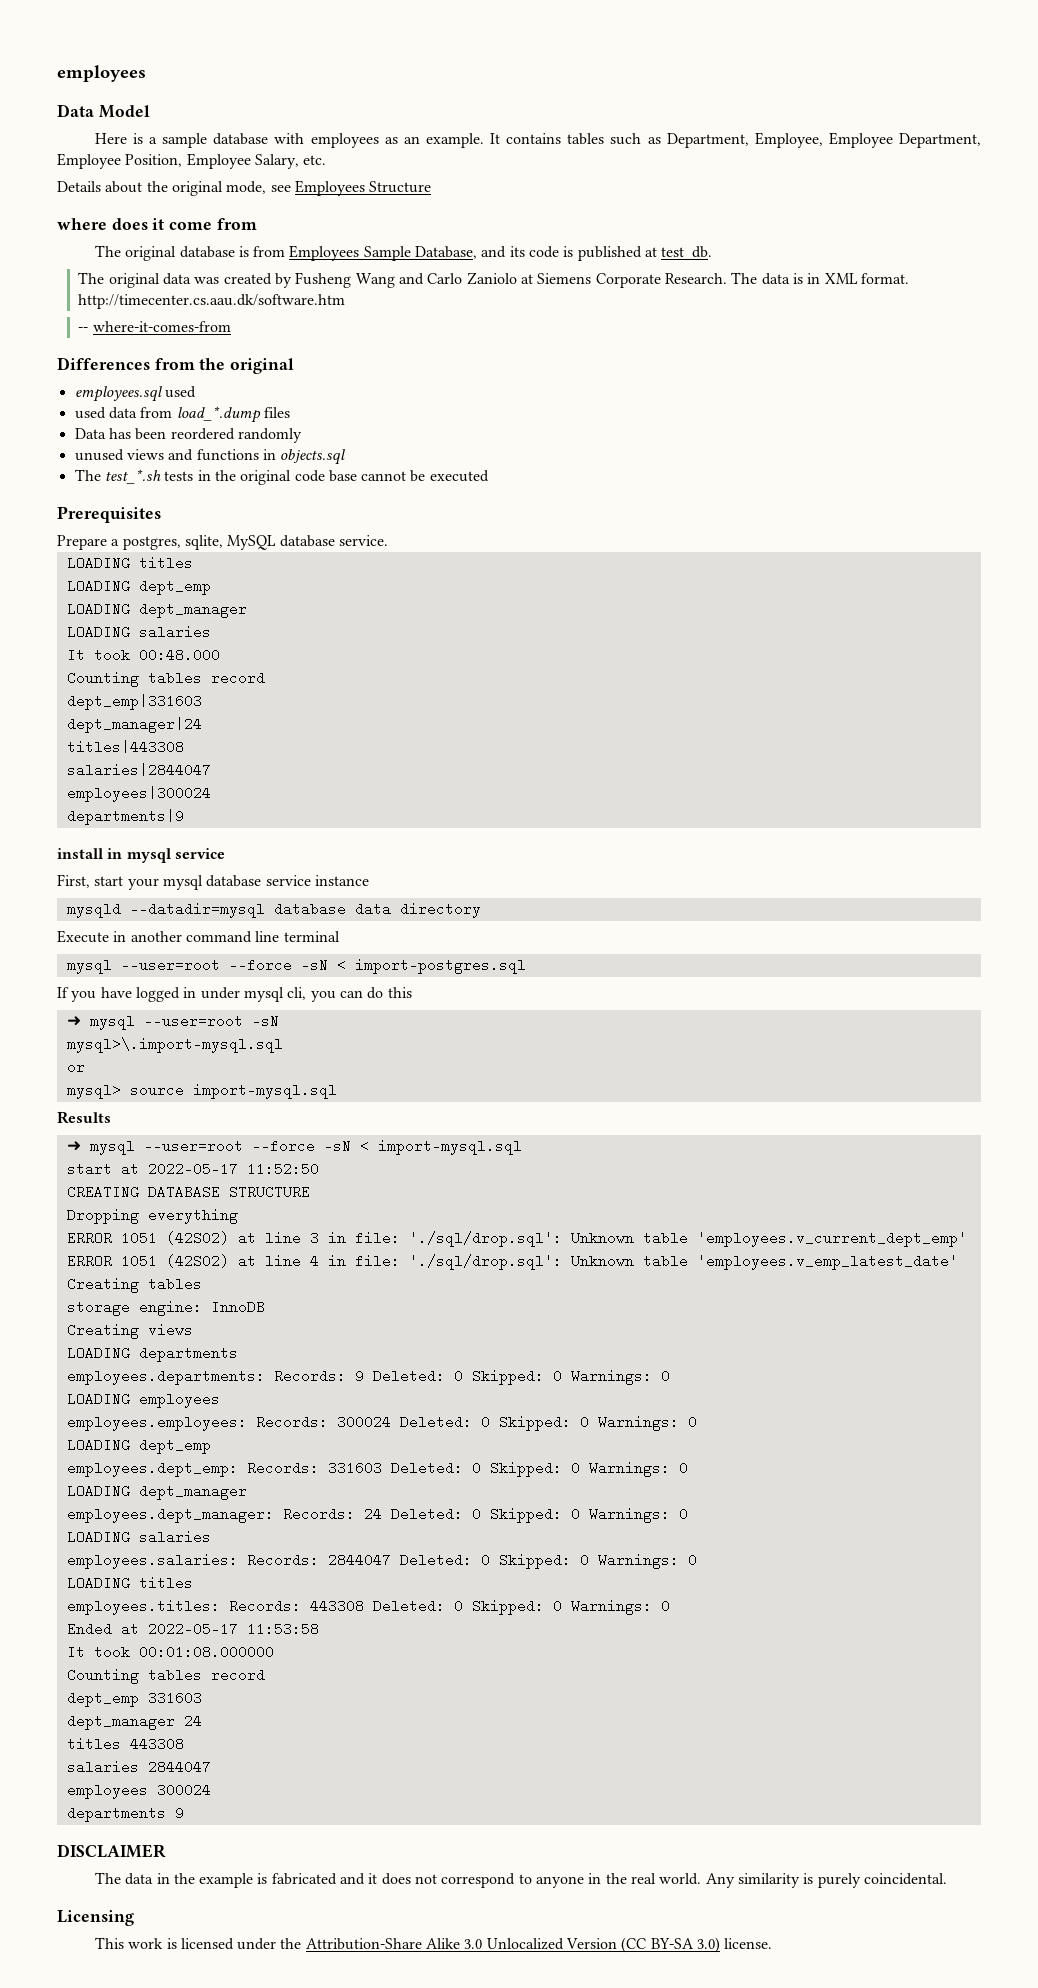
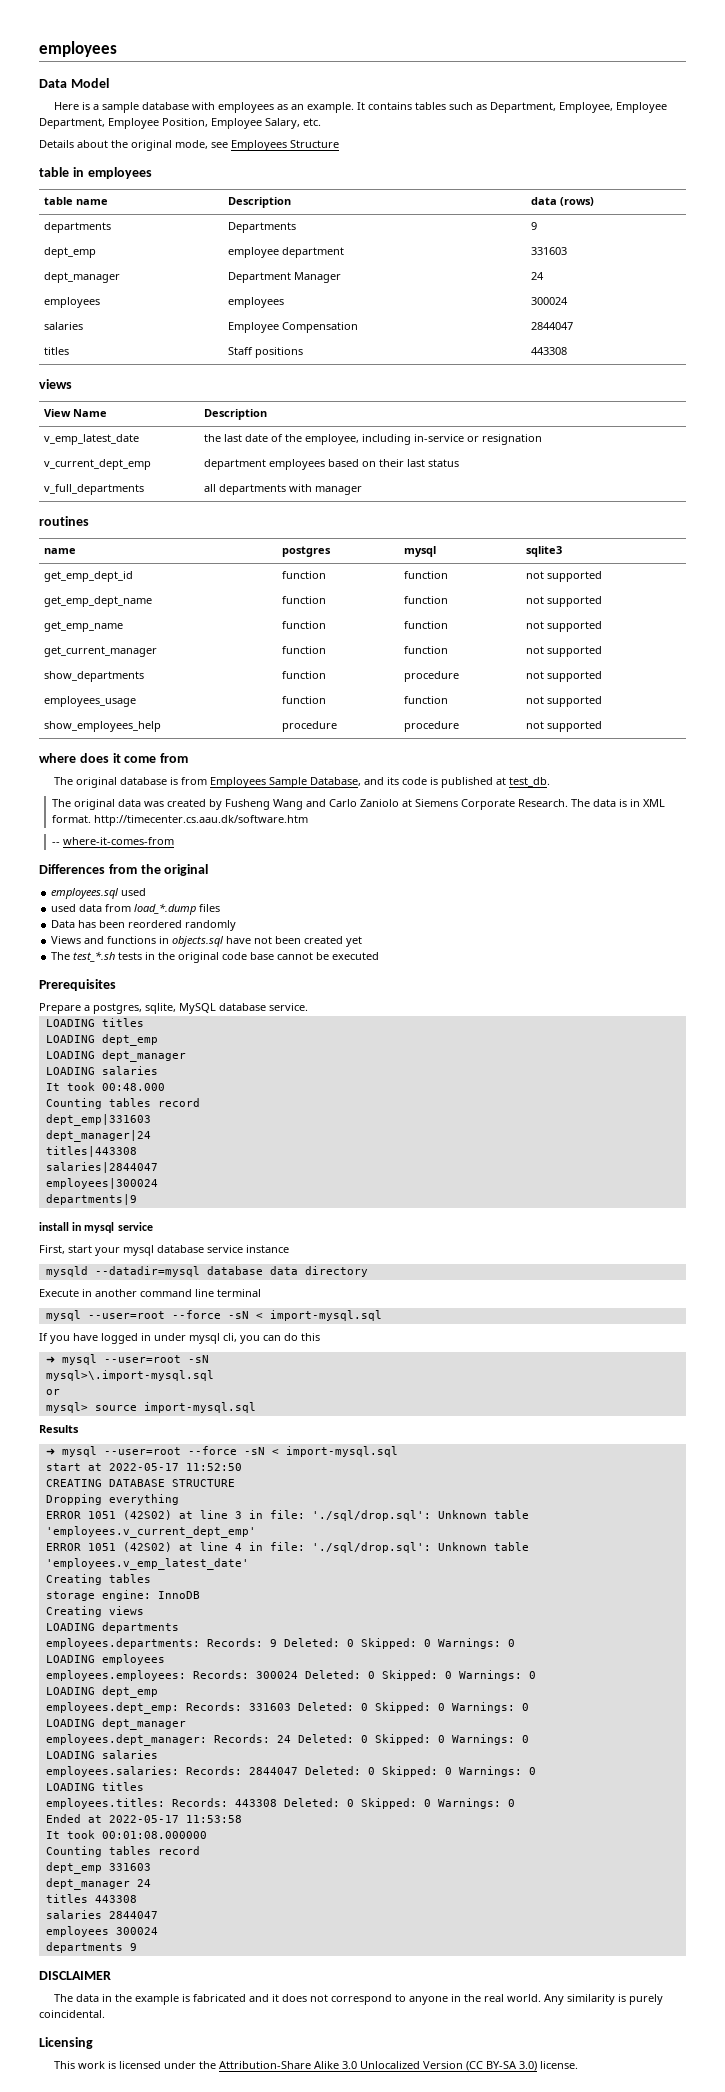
(432, 187) none -> [39,167,152,179] [43,197,108,205] [227,197,291,208] [530,197,594,206] [43,222,111,233] [227,222,296,233] [530,222,537,230] [43,247,96,258] [227,247,344,258] [530,247,567,255] [43,272,120,283] [227,272,341,283] [530,272,544,280] [43,297,100,308] [227,297,284,308] [530,297,568,305] [43,322,83,330] [227,322,358,333] [530,322,573,330] [43,347,69,355] [227,347,303,358] [530,347,567,355] [39,379,72,389] [43,409,107,417] [203,409,267,420] [43,434,139,445] [203,434,542,445] [43,459,151,470] [203,459,459,470] [43,484,144,495] [203,484,362,495] [39,516,89,526] [43,548,76,554] [281,546,331,557] [403,546,436,557] [525,546,562,557] [43,571,133,582] [281,571,326,579] [403,571,448,579] [525,571,602,582] [43,596,152,607] [281,596,326,604] [403,596,448,604] [525,596,602,607] [43,621,123,632] [281,621,326,629] [403,621,448,629] [525,621,602,632] [43,646,157,657] [281,646,326,654] [403,646,448,654] [525,646,602,657] [43,671,144,682] [281,671,326,679] [403,671,459,682] [525,671,602,682] [43,696,136,707] [281,696,326,704] [403,696,448,704] [525,696,602,707] [43,721,161,732] [281,721,337,732] [403,721,459,732] [525,721,602,732] // table in employees // table name | Description | data (rows) // departments | Departments | 9 // dept_emp | employee department | 331603 // dept_manager | Department Manager | 24 // employees | employees | 300024 // salaries | Employee Compensation | 2844047 // titles | Staff positions | 443308 // views // View Name | Description // v_emp_latest_date | the last date of the employee, including in-service or resignation // v_current_dept_emp | department employees based on their last status // v_full_departments | all departments with manager // routines // name | postgres | mysql | sqlite3 // get_emp_dept_id | function | function | not supported // get_emp_dept_name | function | function | not supported // get_emp_name | function | function | not supported // get_current_manager | function | function | not supported // show_departments | function | procedure | not supported // employees_usage | function | function | not supported // show_employees_help | procedure | procedure | not supported
[74,449,164,461] unused views -> [51,936,82,944] Views
(346, 457) none -> [226,936,363,947] have not been created yet
[354,958,526,974] import-postgres.sql -> [269,1310,382,1321] import-mysql.sql

